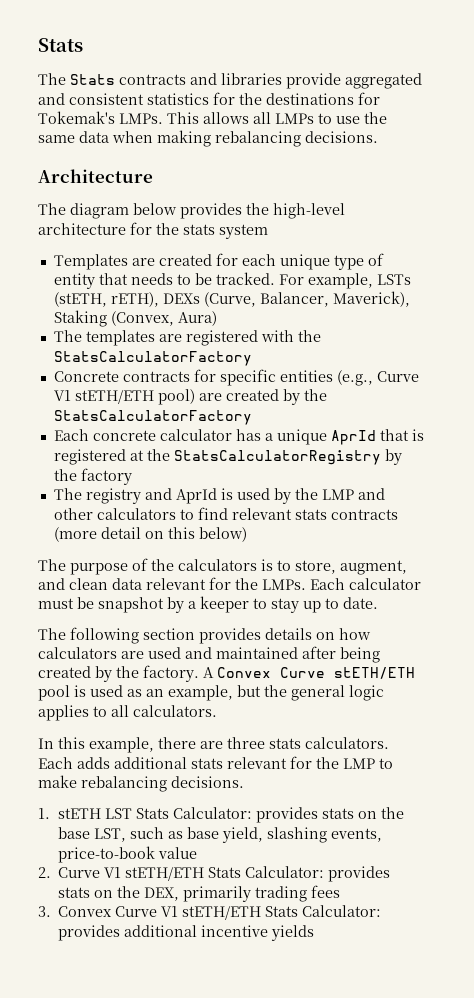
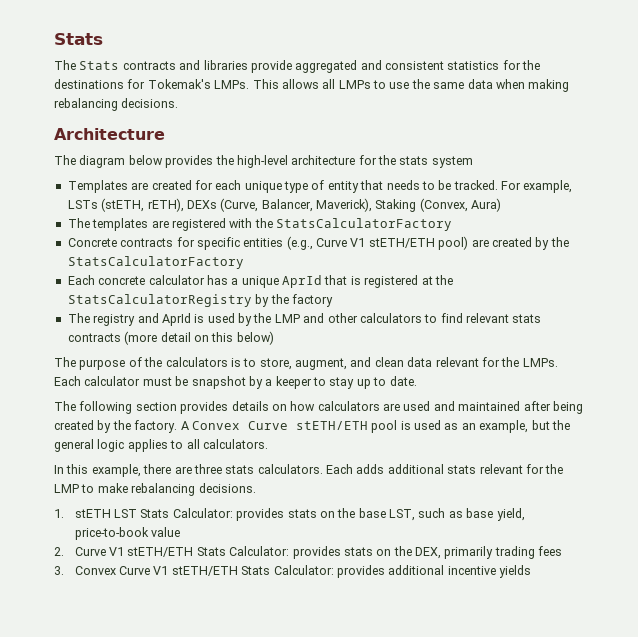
[267,827,383,843] slashing events, -> (525, 514) none

